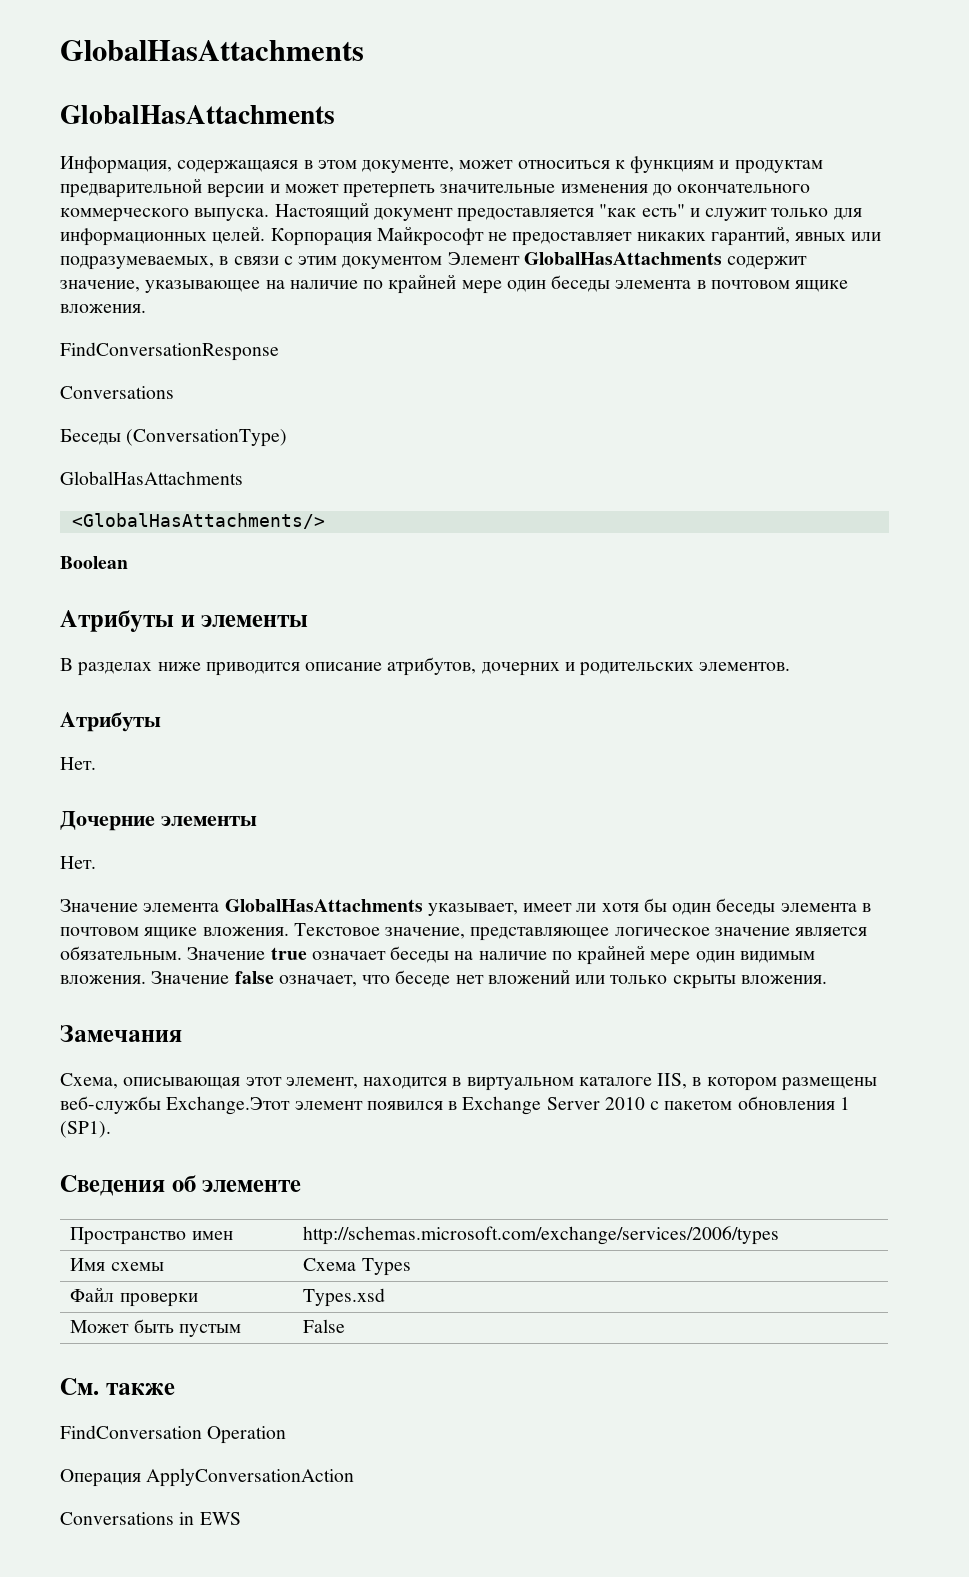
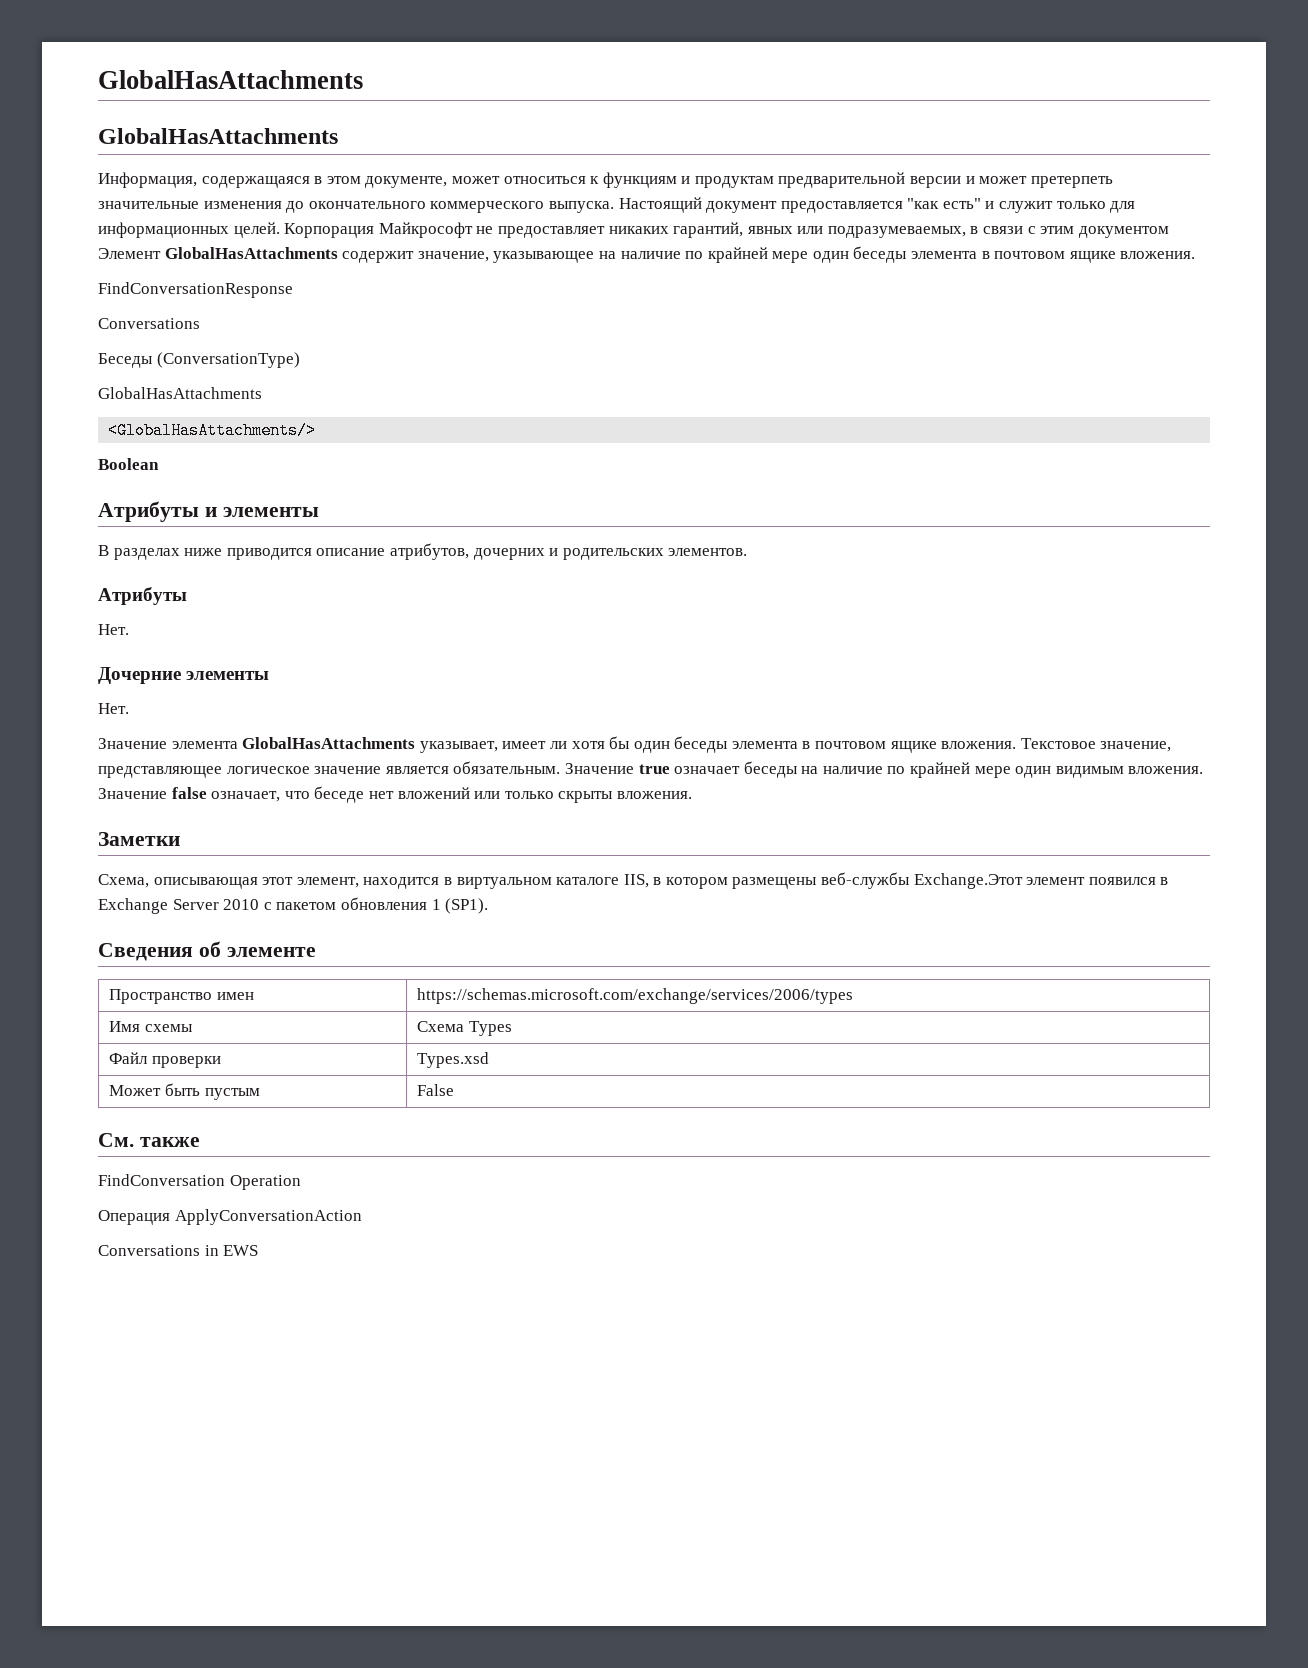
[60,1025,182,1042] Замечания -> [98,832,180,846] Заметки
[303,1226,780,1245] http://schemas.microsoft.com/exchange/services/2006/types -> [417,988,854,1004] https://schemas.microsoft.com/exchange/services/2006/types

